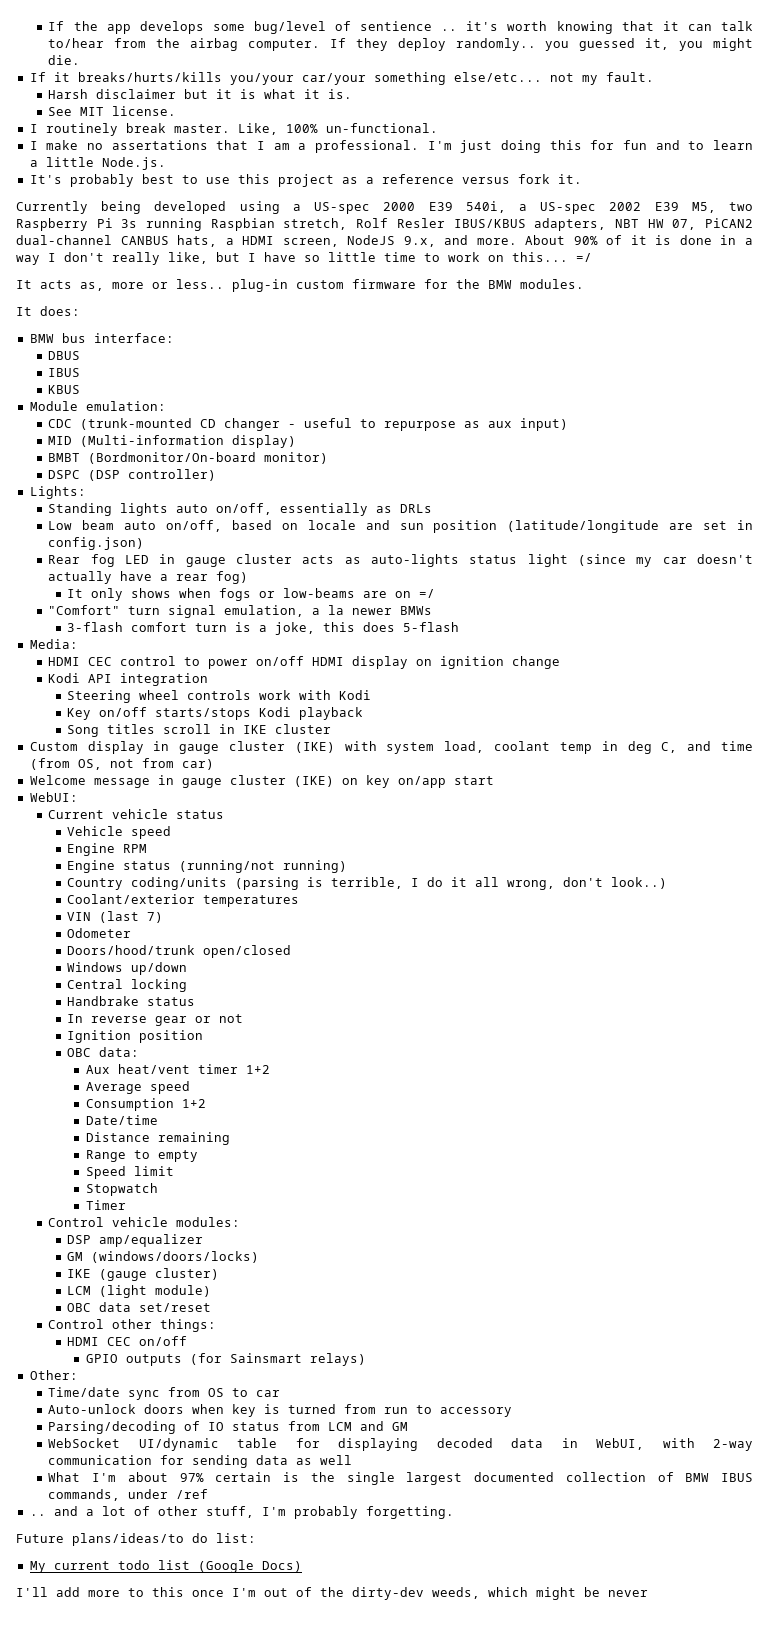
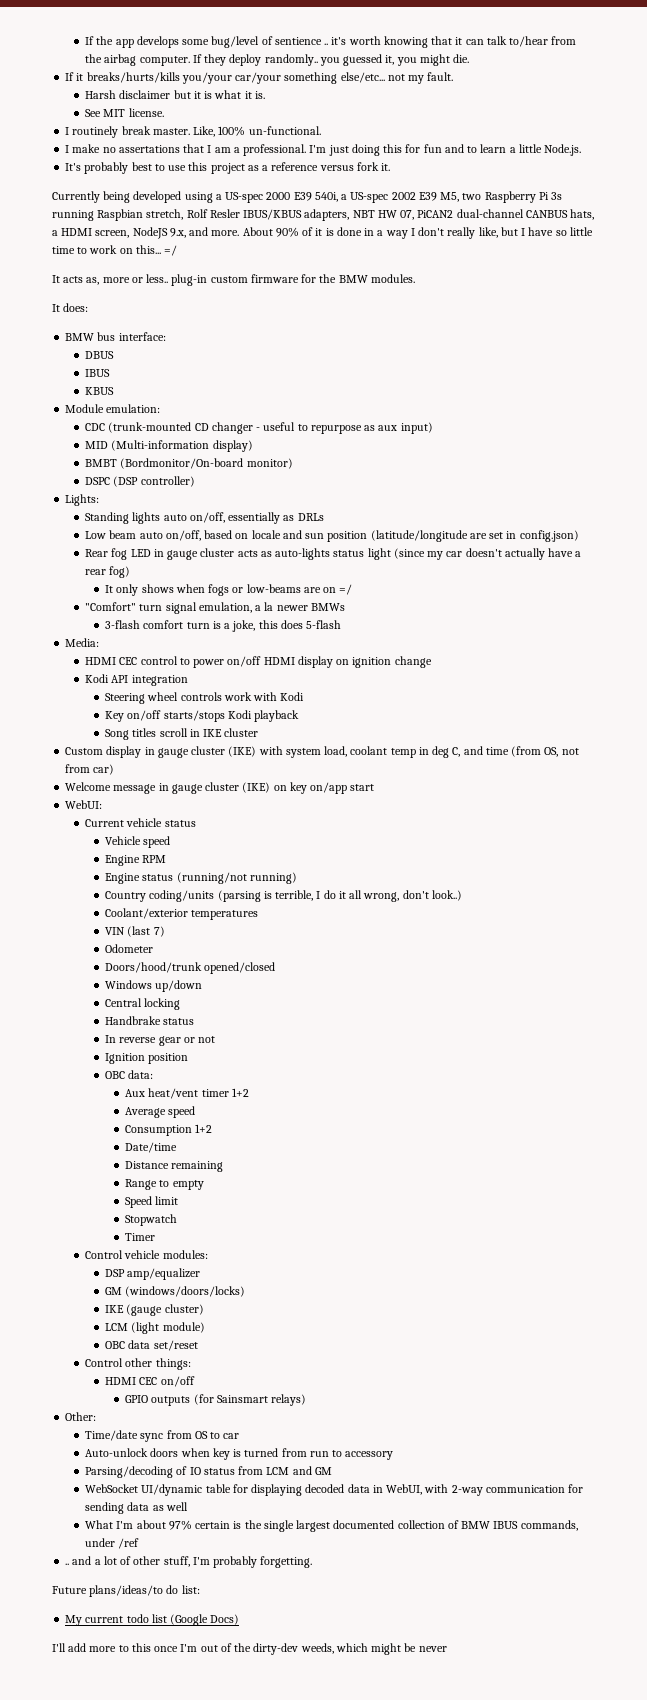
[203,945,292,958] open/closed -> [204,962,276,974] opened/closed

